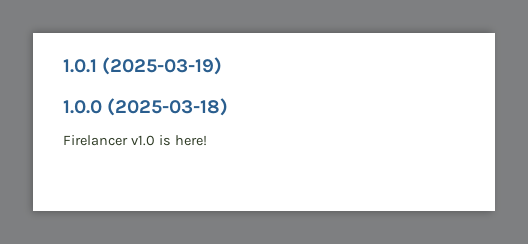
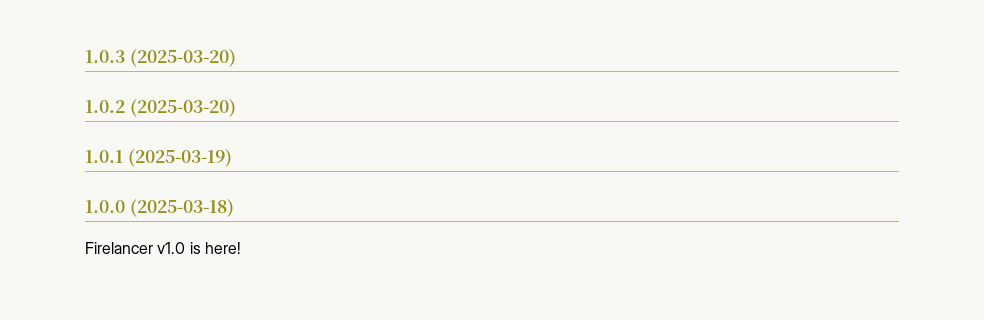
(63, 66) none -> [85,49,236,67] [85,99,236,117] 1.0.3 (2025-03-20) // 1.0.2 (2025-03-20) //

